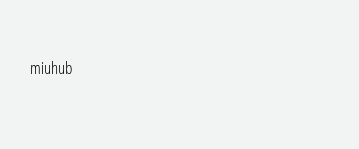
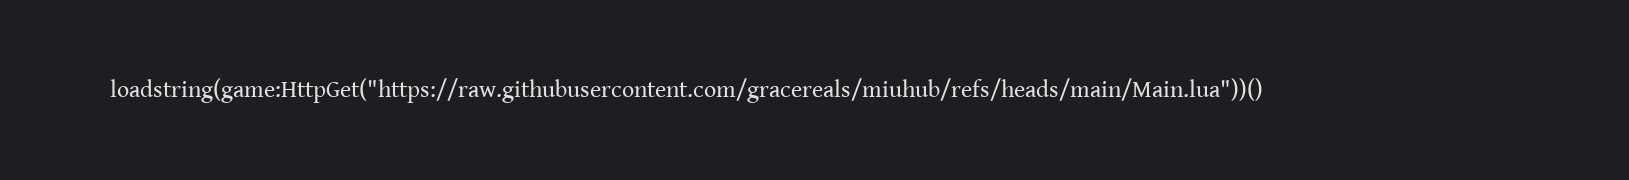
[30,61,72,74] miuhub -> [110,78,1263,103] loadstring(game:HttpGet("https://raw.githubusercontent.com/gracereals/miuhub/refs/heads/main/Main.lua"))()

